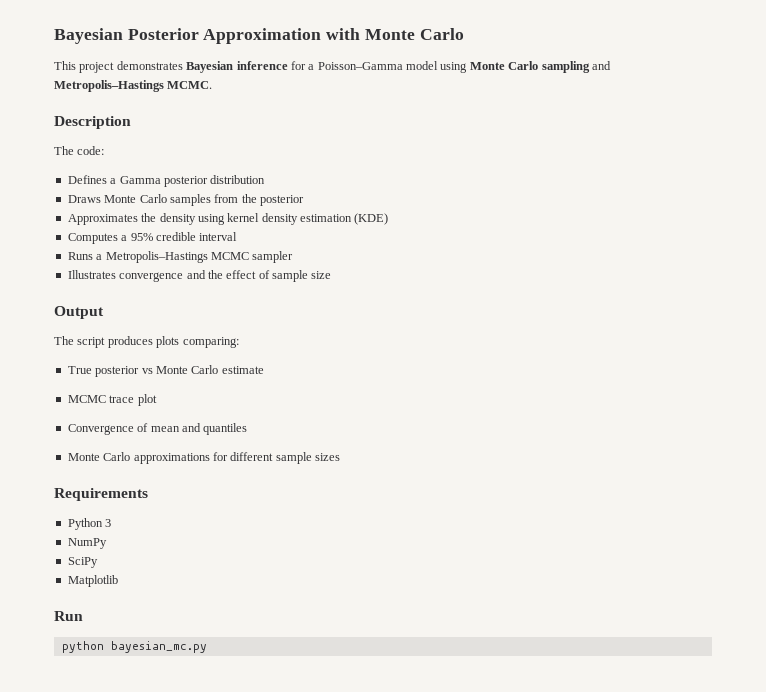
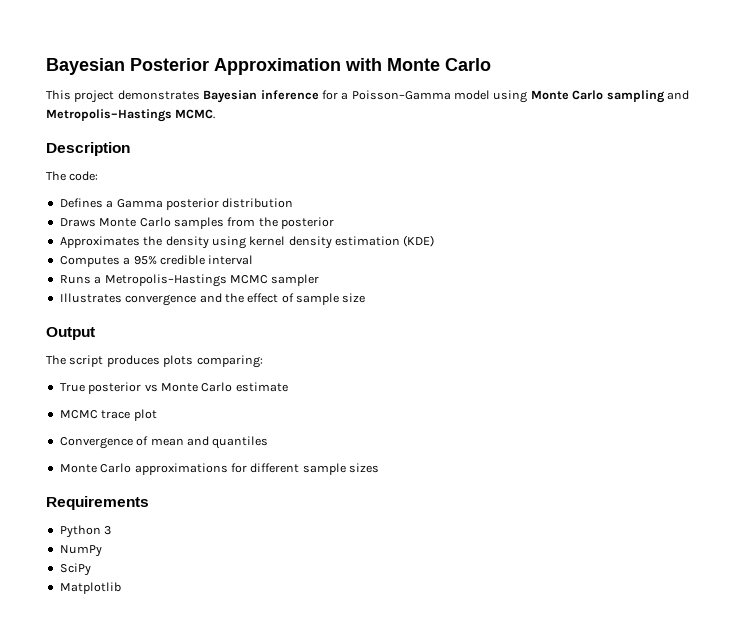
[54,611,83,621] [61,641,207,653] // Run // python bayesian_mc.py -> (121, 588) none

